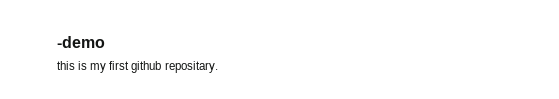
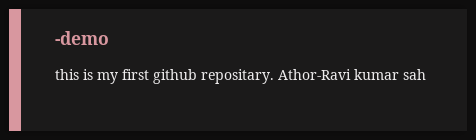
(218, 67) none -> [278,69,426,80] Athor-Ravi kumar sah

